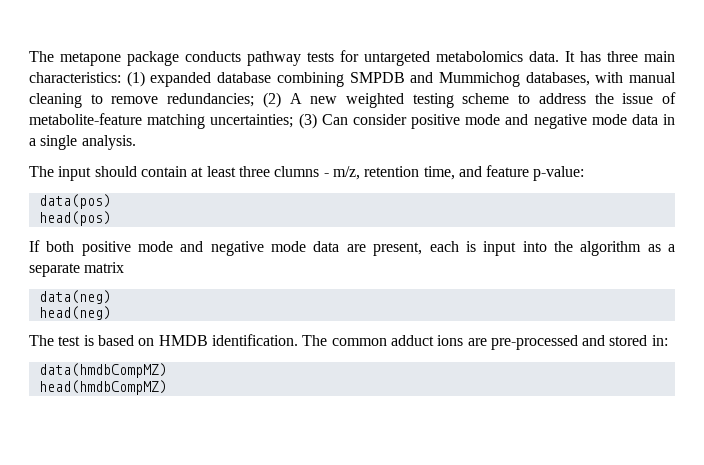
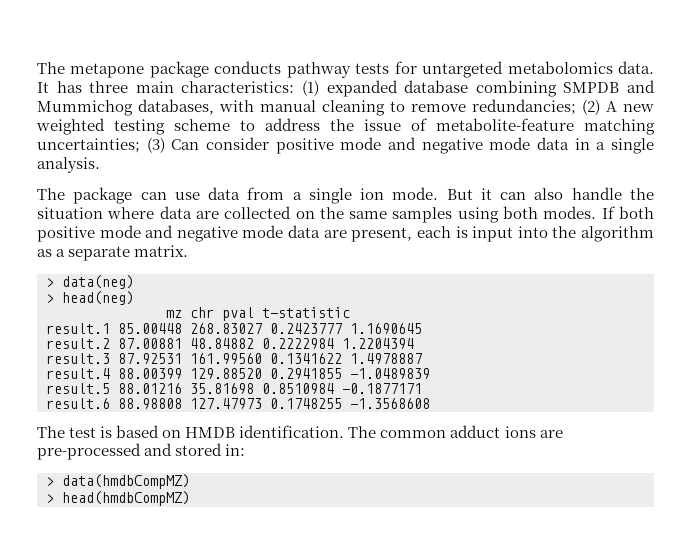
[58,165,585,181] [38,194,111,209] [38,211,111,226] input should contain at least three clumns - m/z, retention time, and feature p-value: // data(pos) // head(pos) // -> [73,187,654,204] [37,206,597,223] package can use data from a single ion mode. But it can also handle the situation where data are collected on the same samples using both modes.
[84,262,125,273] matrix // -> [134,245,189,257] [46,278,54,287] matrix. // >
(111, 297) none -> [46,294,54,303] >
(111, 313) none -> [166,307,350,321] [46,323,422,334] [46,338,414,349] [46,353,422,364] [46,368,430,379] [46,383,422,394] [46,398,430,409] // mz chr pval t-statistic // result.1 85.00448 268.83027 0.2423777 1.1690645 // result.2 87.00881 48.84882 0.2222984 1.2204394 // result.3 87.92531 161.99560 0.1341622 1.4978887 // result.4 88.00399 129.88520 0.2941855 -1.0489839 // result.5 88.01216 35.81698 0.8510984 -0.1877171 // result.6 88.98808 127.47973 0.1748255 -1.3568608
(668, 340) none -> [46,477,54,486] >
(167, 370) none -> [46,494,54,503] >

